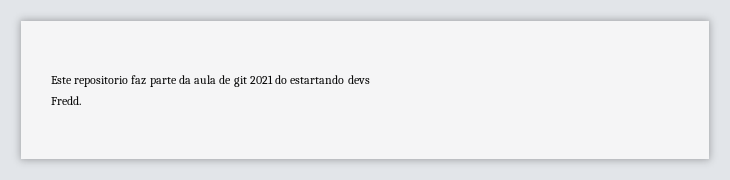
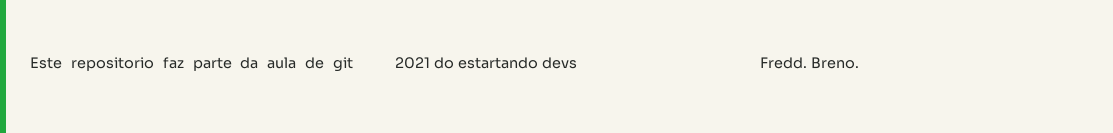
(81, 100) none -> [810,57,859,69] Breno.

